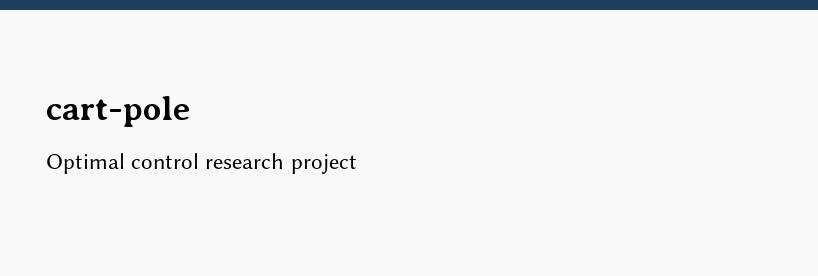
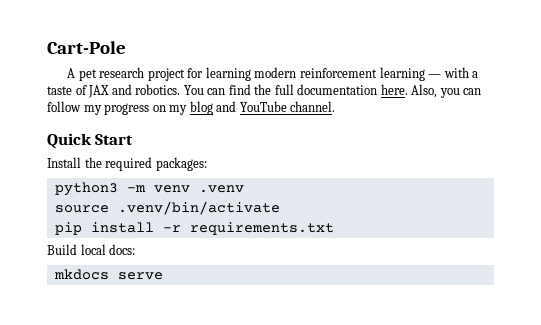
[46,96,190,127] [46,153,357,174] cart-pole // Optimal control research project -> [47,41,126,54] [67,67,479,81] [47,84,482,98] [47,101,336,115] [47,133,134,149] [47,157,207,171] [54,182,244,196] [54,201,280,215] [54,222,334,235] [47,244,136,255] [53,269,163,280] Cart-Pole // A pet research project for learning modern reinforcement learning — with a taste of JAX and robotics. You can find the full documentation here. Also, you can follow my progress on my blog and YouTube channel. // Quick Start // Install the required packages: // python3 -m venv .venv // source .venv/bin/activate // pip install -r requirements.txt // Build local docs: // mkdocs serve

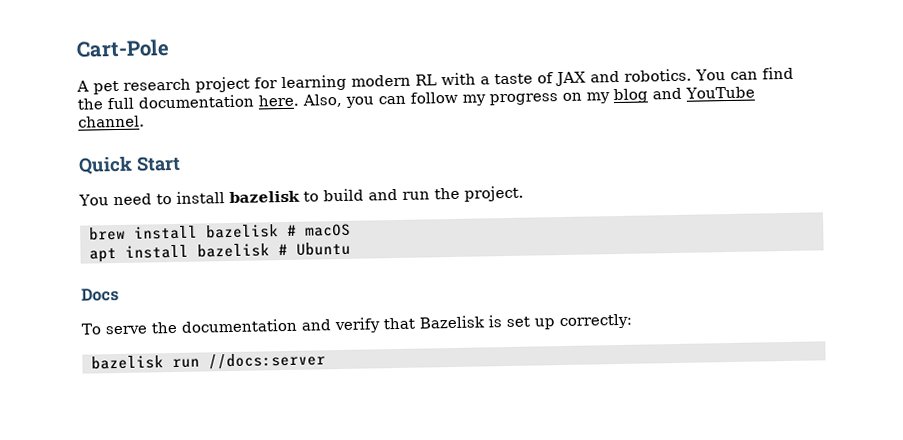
[299,67,442,81] reinforcement learning — -> [415,74,437,86] RL
[47,157,207,171] [54,182,244,196] [54,201,280,215] [54,222,334,235] [47,244,136,255] [53,269,163,280] Install the required packages: // python3 -m venv .venv // source .venv/bin/activate // pip install -r requirements.txt // Build local docs: // mkdocs serve -> [78,185,524,206] [88,223,351,241] [88,241,351,263] [81,288,119,302] [81,313,632,335] [90,352,326,370] You need to install bazelisk to build and run the project. // brew install bazelisk # macOS // apt install bazelisk # Ubuntu // Docs // To serve the documentation and verify that Bazelisk is set up correctly: // bazelisk run //docs:server

